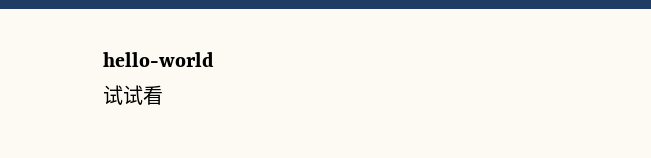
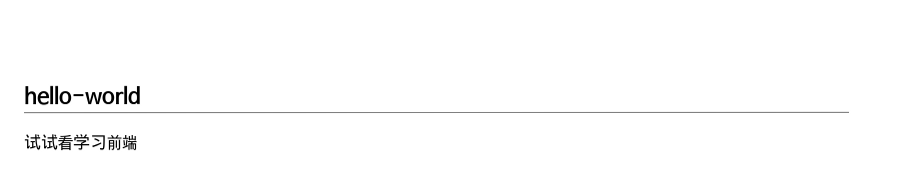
(163, 95) none -> [73,134,138,151] 学习前端

